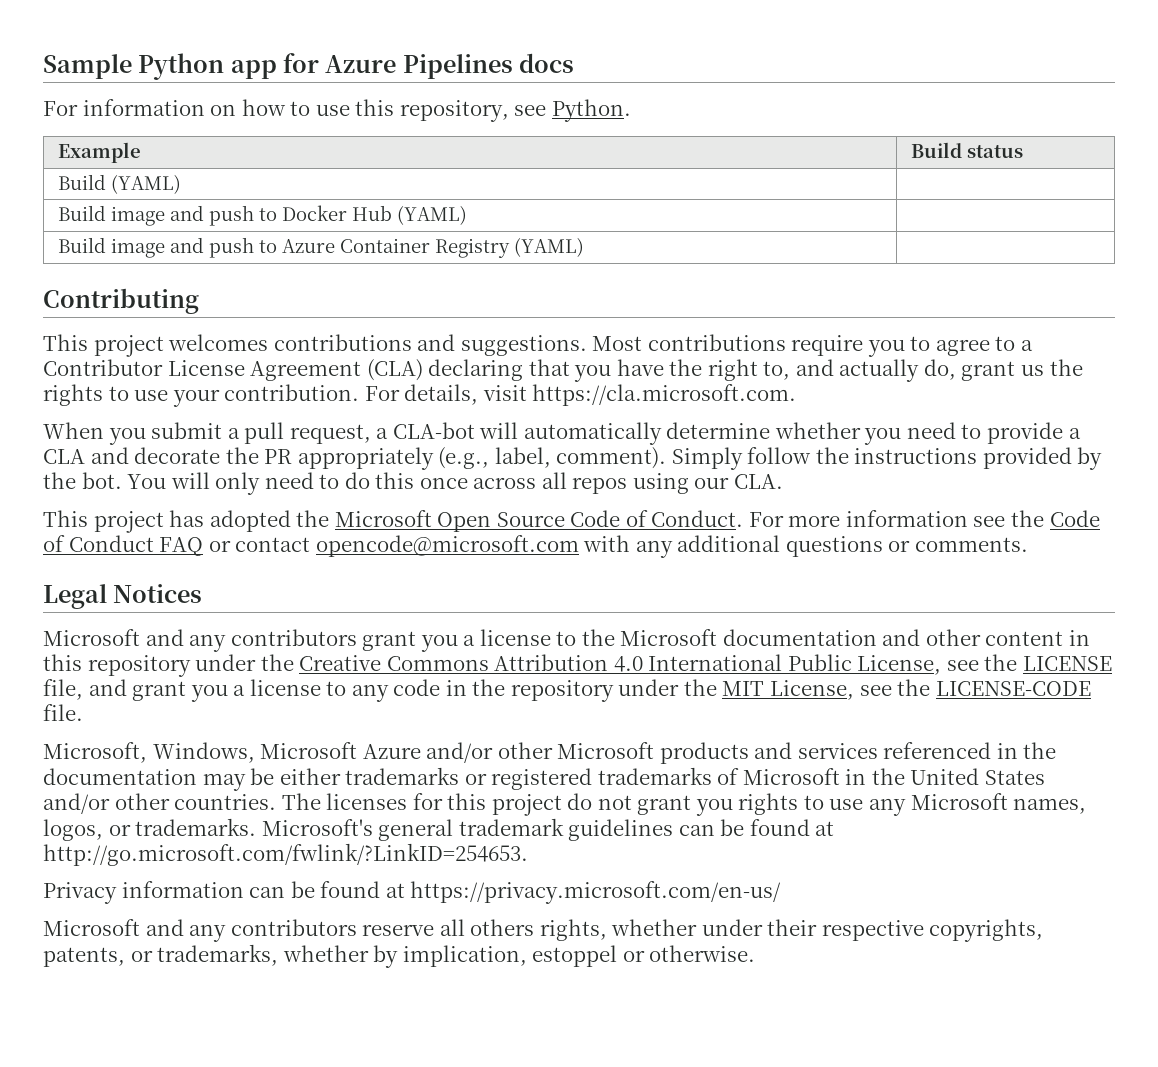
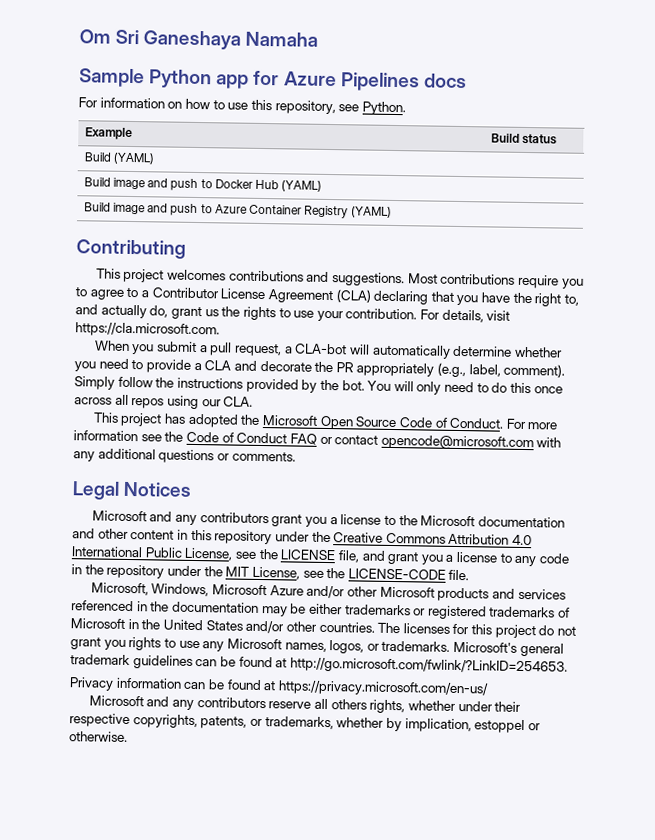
(43, 66) none -> [79,29,319,50] Om Sri Ganeshaya Namaha //

